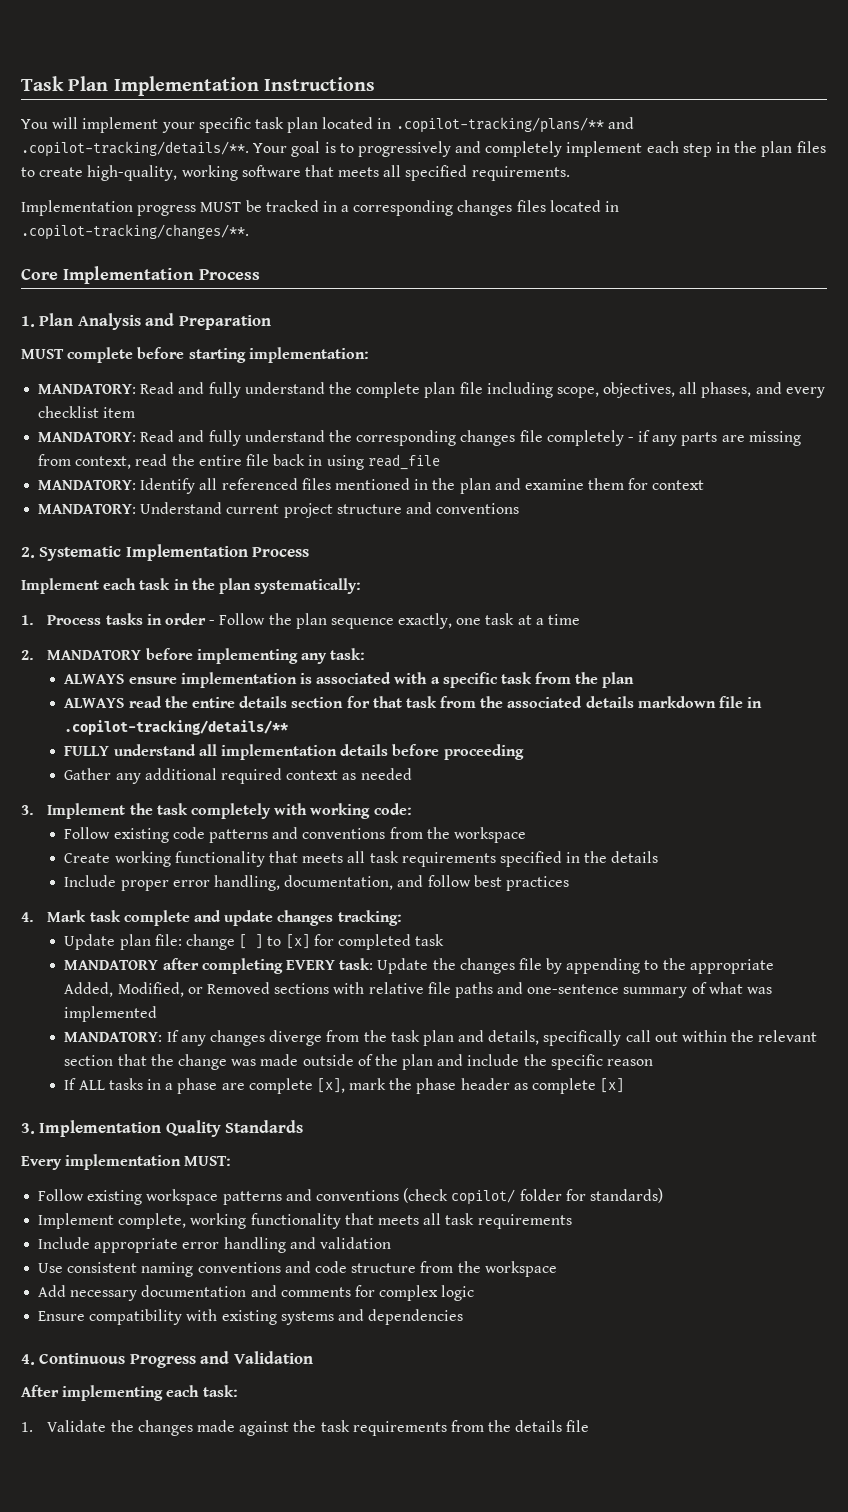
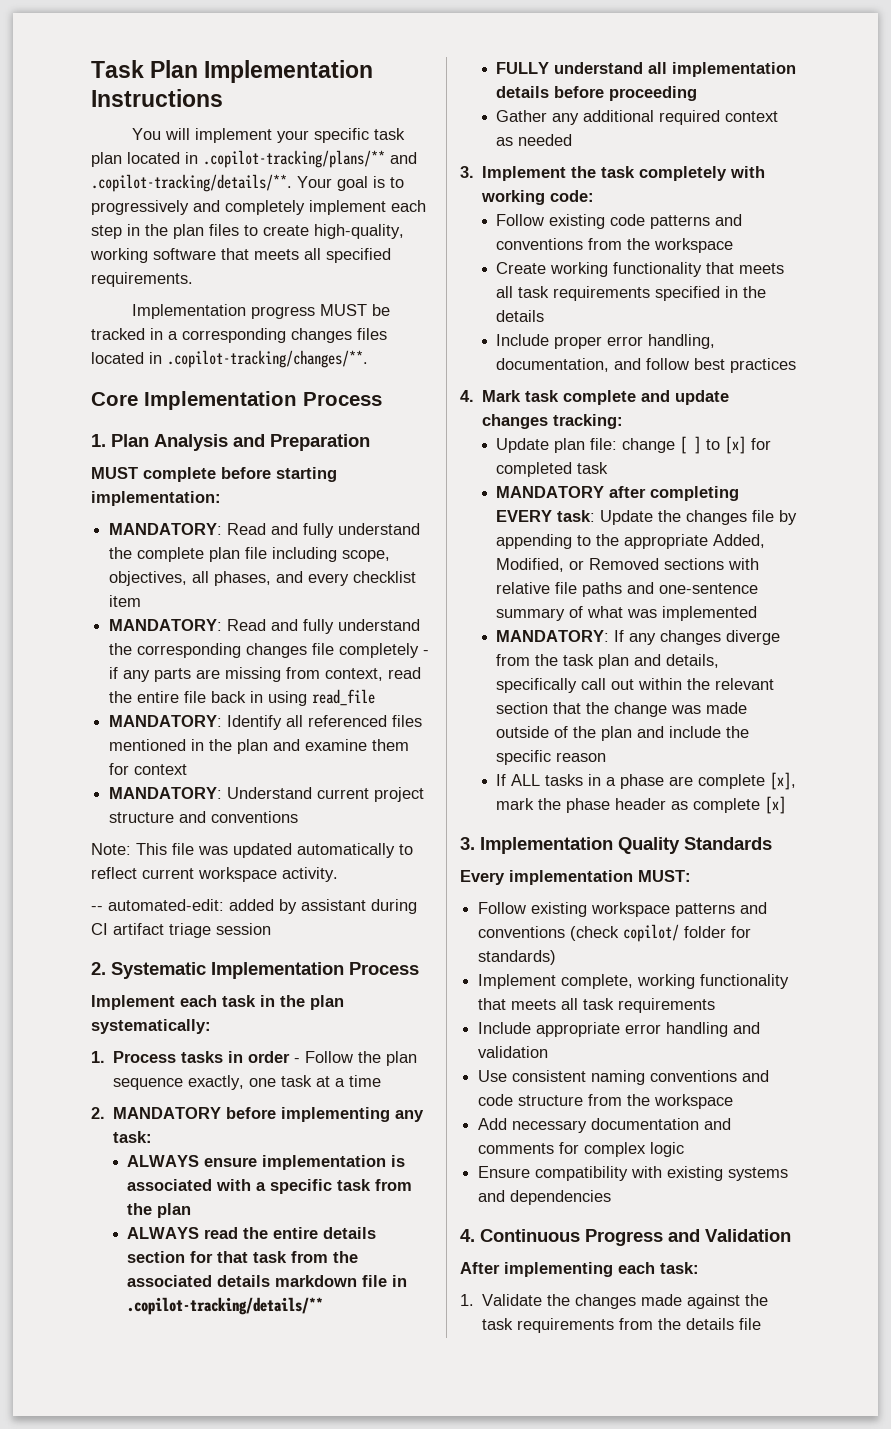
(520, 508) none -> [91,843,413,858] [91,867,338,882] [91,899,417,914] [91,923,271,938] // Note: This file was updated automatically to reflect current workspace activity. // -- automated-edit: added by assistant during CI artifact triage session

